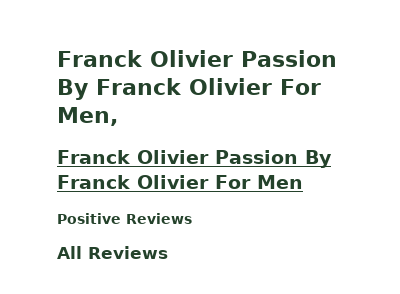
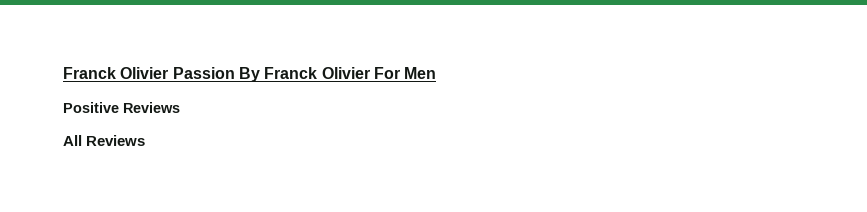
[57,50,337,67] [57,78,321,100] [57,107,118,126] [57,150,332,168] [57,175,251,189] Franck Olivier Passion By Franck Olivier For Men, // Franck Olivier Passion By Franck Olivier For -> [63,67,400,82] Franck Olivier Passion By Franck Olivier For

